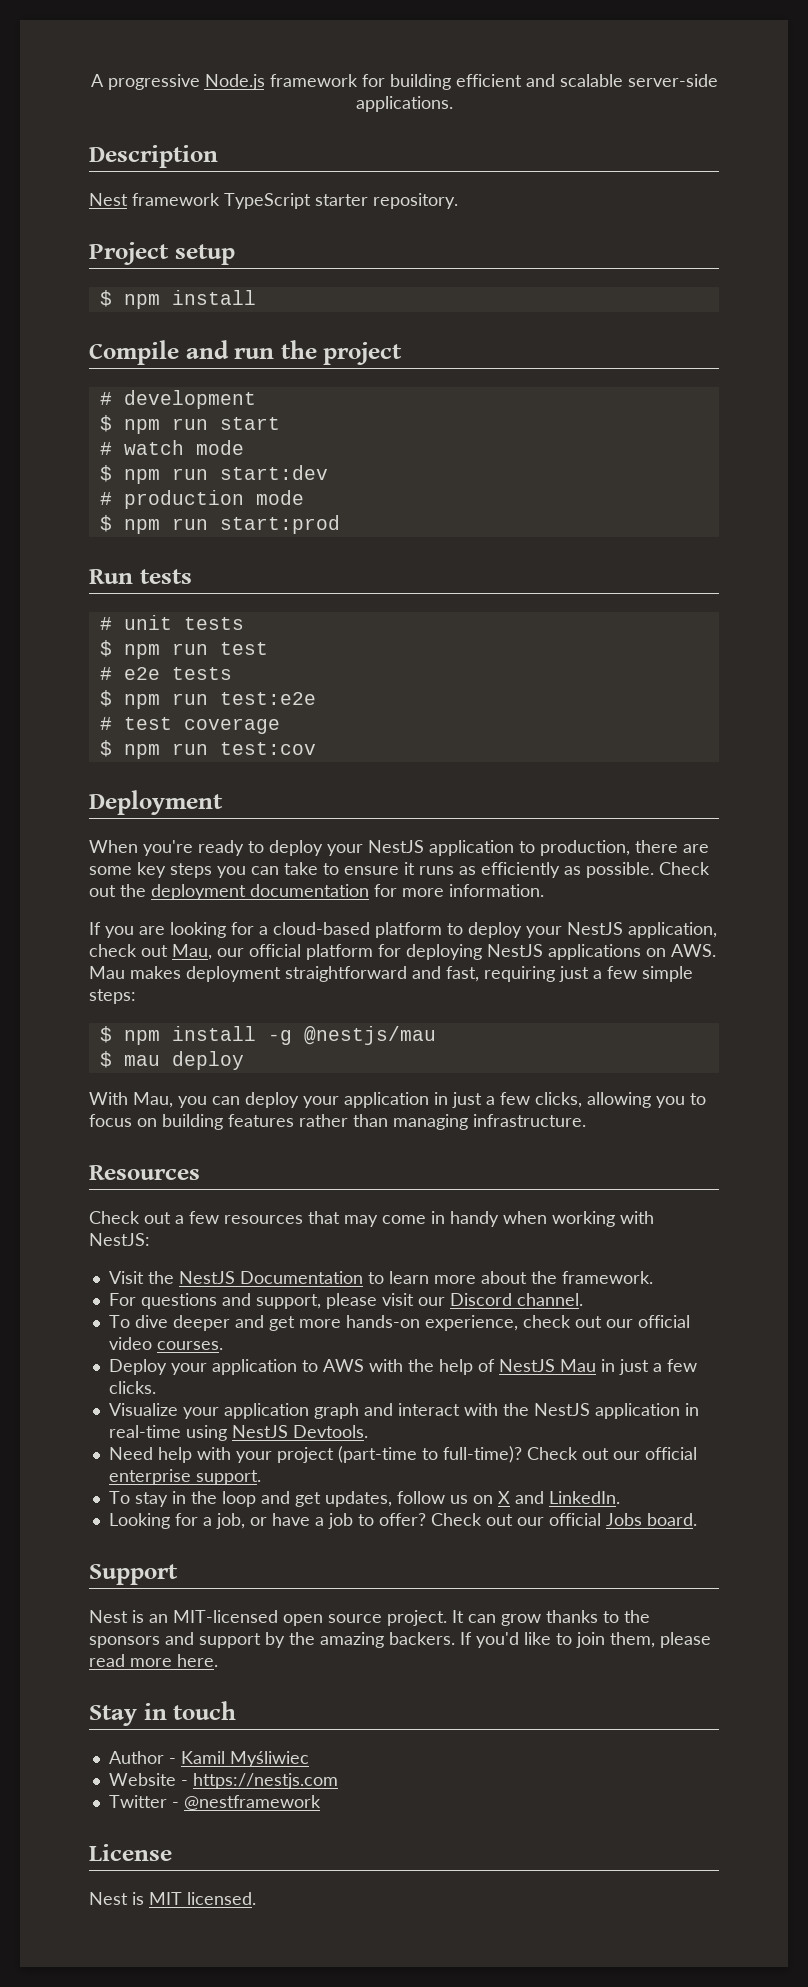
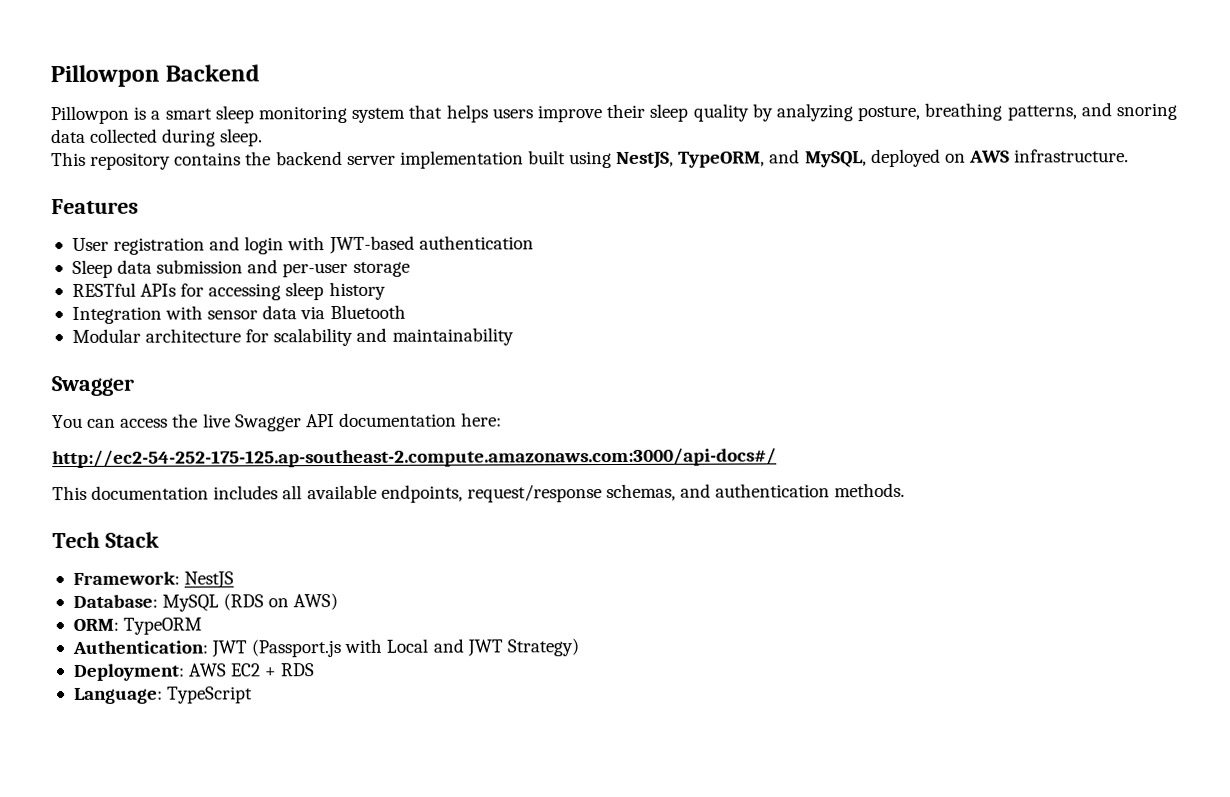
[90,74,718,90] [355,96,453,112] [89,145,218,168] [89,193,458,209] [89,242,235,265] [99,290,256,309] [89,340,403,365] [99,390,256,409] [99,415,280,434] [99,440,244,455] [99,465,328,484] [99,490,304,509] [99,515,340,534] [89,569,192,584] [99,615,244,630] [99,640,268,659] [99,667,232,680] [99,690,316,709] [99,717,280,734] [99,740,316,759] [89,790,223,815] [89,840,709,856] [89,862,710,878] [89,884,544,900] [89,922,717,938] [89,944,716,960] [89,966,693,982] [89,989,136,1004] [99,1026,436,1045] [99,1051,244,1070] [89,1092,706,1108] [89,1114,586,1130] [89,1165,200,1180] [89,1211,654,1227] [89,1233,150,1246] [108,1271,653,1284] [108,1293,583,1309] [108,1315,690,1331] [108,1337,223,1350] [108,1359,697,1375] [108,1381,156,1394] [108,1403,699,1419] [108,1425,368,1441] [108,1446,697,1463] [108,1469,261,1485] [108,1491,620,1507] [108,1513,697,1529] [89,1564,178,1585] [89,1610,650,1626] [89,1632,711,1648] [89,1654,218,1667] [89,1701,237,1726] [108,1751,309,1767] [108,1773,338,1789] [108,1795,321,1810] [89,1844,172,1861] [89,1892,256,1905] A progressive Node.js framework for building efficient and scalable server-side applications. // Description // Nest framework TypeScript starter repository. // Project setup // $ npm install // Compile and run the project // # development // $ npm run start // # watch mode // $ npm run start:dev // # production mode // $ npm run start:prod // Run tests // # unit tests // $ npm run test // # e2e tests // $ npm run test:e2e // # test coverage // $ npm run test:cov // Deployment // When you're ready to deploy your NestJS application to production, there are some key steps you can take to ensure it runs as efficiently as possible. Check out the deployment documentation for more information. // If you are looking for a cloud-based platform to deploy your NestJS application, check out Mau, our official platform for deploying NestJS applications on AWS. Mau makes deployment straightforward and fast, requiring just a few simple steps: // $ npm install -g @nestjs/mau // $ mau deploy // With Mau, you can deploy your application in just a few clicks, allowing you to focus on building features rather than managing infrastructure. // Resources // Check out a few resources that may come in handy when working with NestJS: // Visit the NestJS Documentation to learn more about the framework. // For questions and support, please visit our Discord channel. // To dive deeper and get more hands-on experience, check out our official video courses. // Deploy your application to AWS with the help of NestJS Mau in just a few clicks. // Visualize your application graph and interact with the NestJS application in real-time using NestJS Devtools. // Need help with your project (part-time to full-time)? Check out our official enterprise support. // To stay in the loop and get updates, follow us on X and LinkedIn. // Looking for a job, or have a job to offer? Check out our official Jobs board. // Support // Nest is an MIT-licensed open source project. It can grow thanks to the sponsors and support by the amazing backers. If you'd like to join them, please read more here. // Stay in touch // Author - Kamil Myśliwiec // Website - https://nestjs.com // Twitter - @nestframework // License // Nest is MIT licensed. -> [50,64,261,88] [50,102,1178,125] [51,128,264,147] [51,148,1130,170] [51,198,139,215] [71,235,534,255] [71,259,410,278] [71,281,386,301] [71,304,406,324] [71,327,514,347] [51,375,134,397] [52,412,503,432] [52,447,777,469] [52,482,906,503] [52,531,160,549] [72,571,235,589] [72,593,339,612] [72,617,203,635] [71,638,579,658] [72,663,316,681] [73,686,254,704] Pillowpon Backend // Pillowpon is a smart sleep monitoring system that helps users improve their sleep quality by analyzing posture, breathing patterns, and snoring data collected during sleep. // This repository contains the backend server implementation built using NestJS, TypeORM, and MySQL, deployed on AWS infrastructure. // Features // User registration and login with JWT-based authentication // Sleep data submission and per-user storage // RESTful APIs for accessing sleep history // Integration with sensor data via Bluetooth // Modular architecture for scalability and maintainability // Swagger // You can access the live Swagger API documentation here: // http://ec2-54-252-175-125.ap-southeast-2.compute.amazonaws.com:3000/api-docs#/ // This documentation includes all available endpoints, request/response schemas, and authentication methods. // Tech Stack // Framework: NestJS // Database: MySQL (RDS on AWS) // ORM: TypeORM // Authentication: JWT (Passport.js with Local and JWT Strategy) // Deployment: AWS EC2 + RDS // Language: TypeScript

